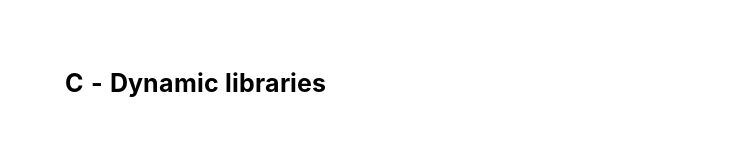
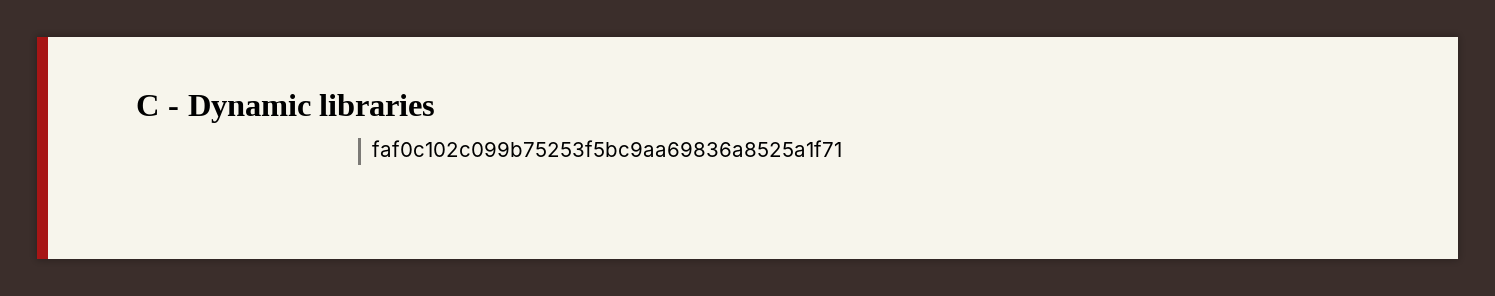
(327, 82) none -> [372,140,843,157] // faf0c102c099b75253f5bc9aa69836a8525a1f71

